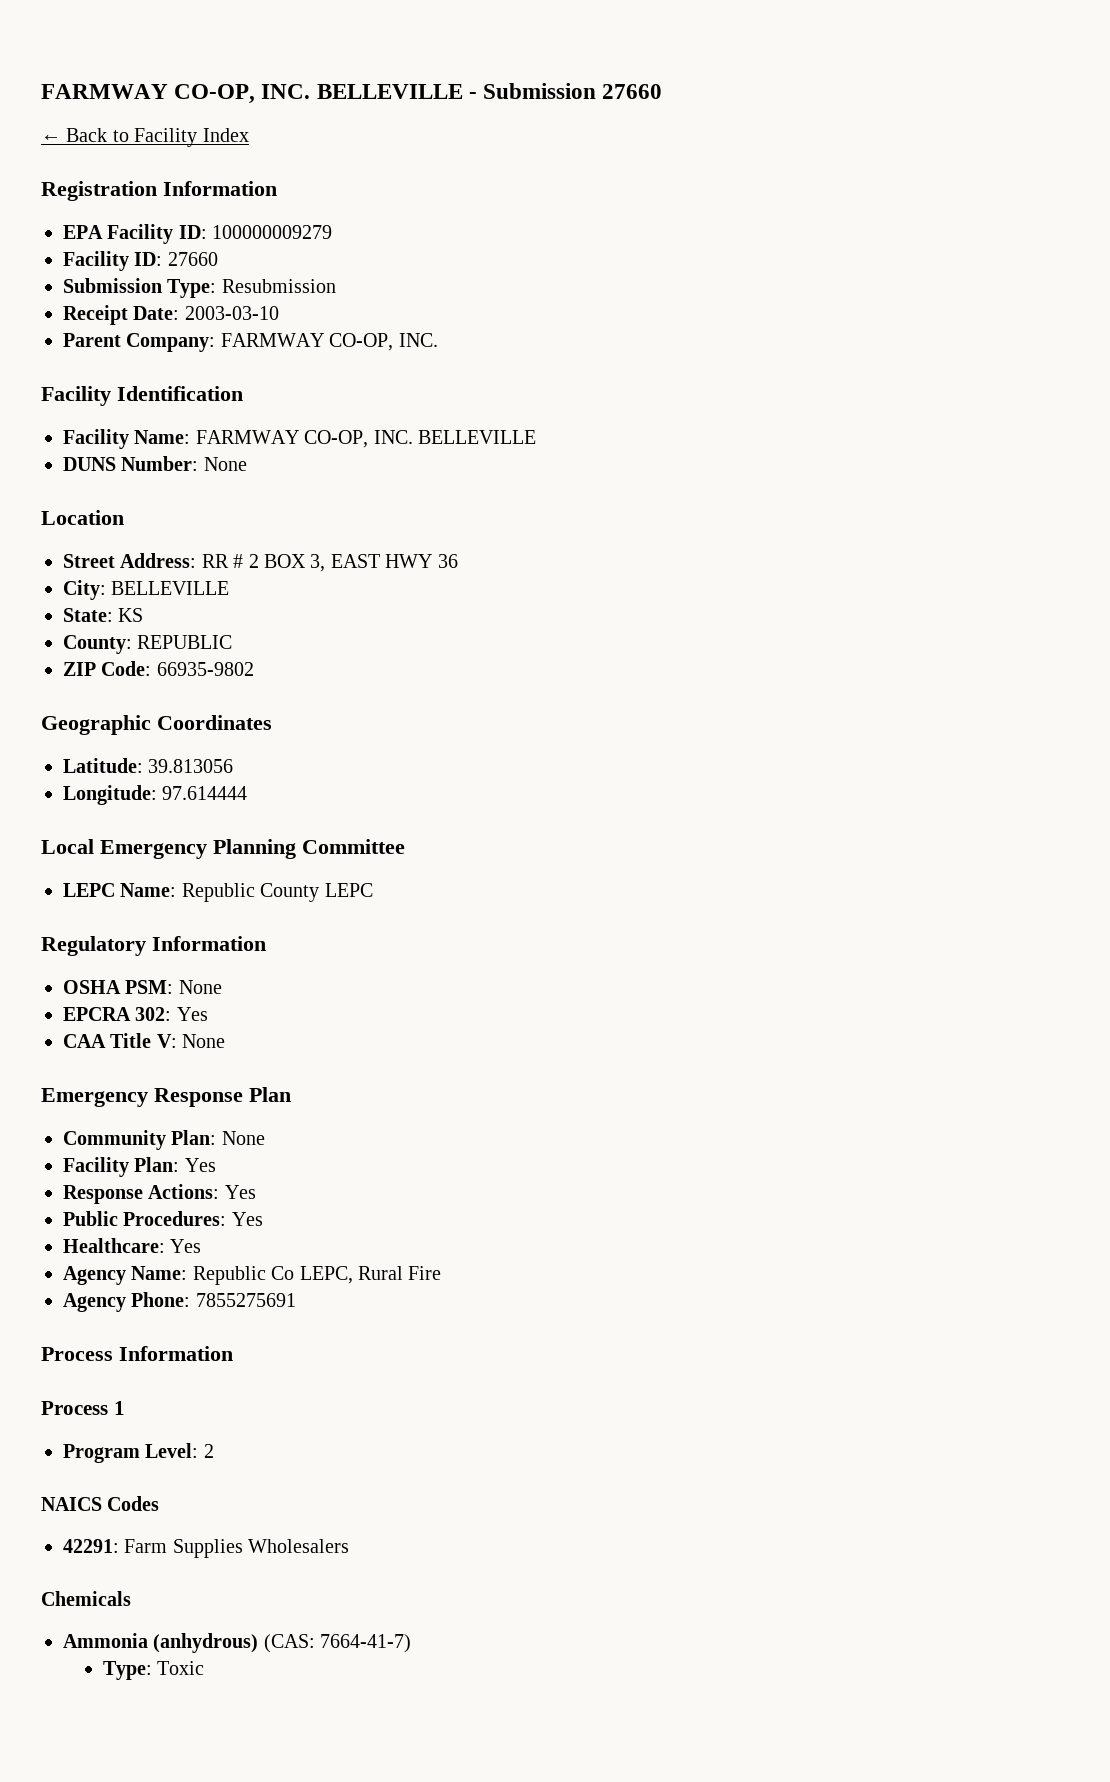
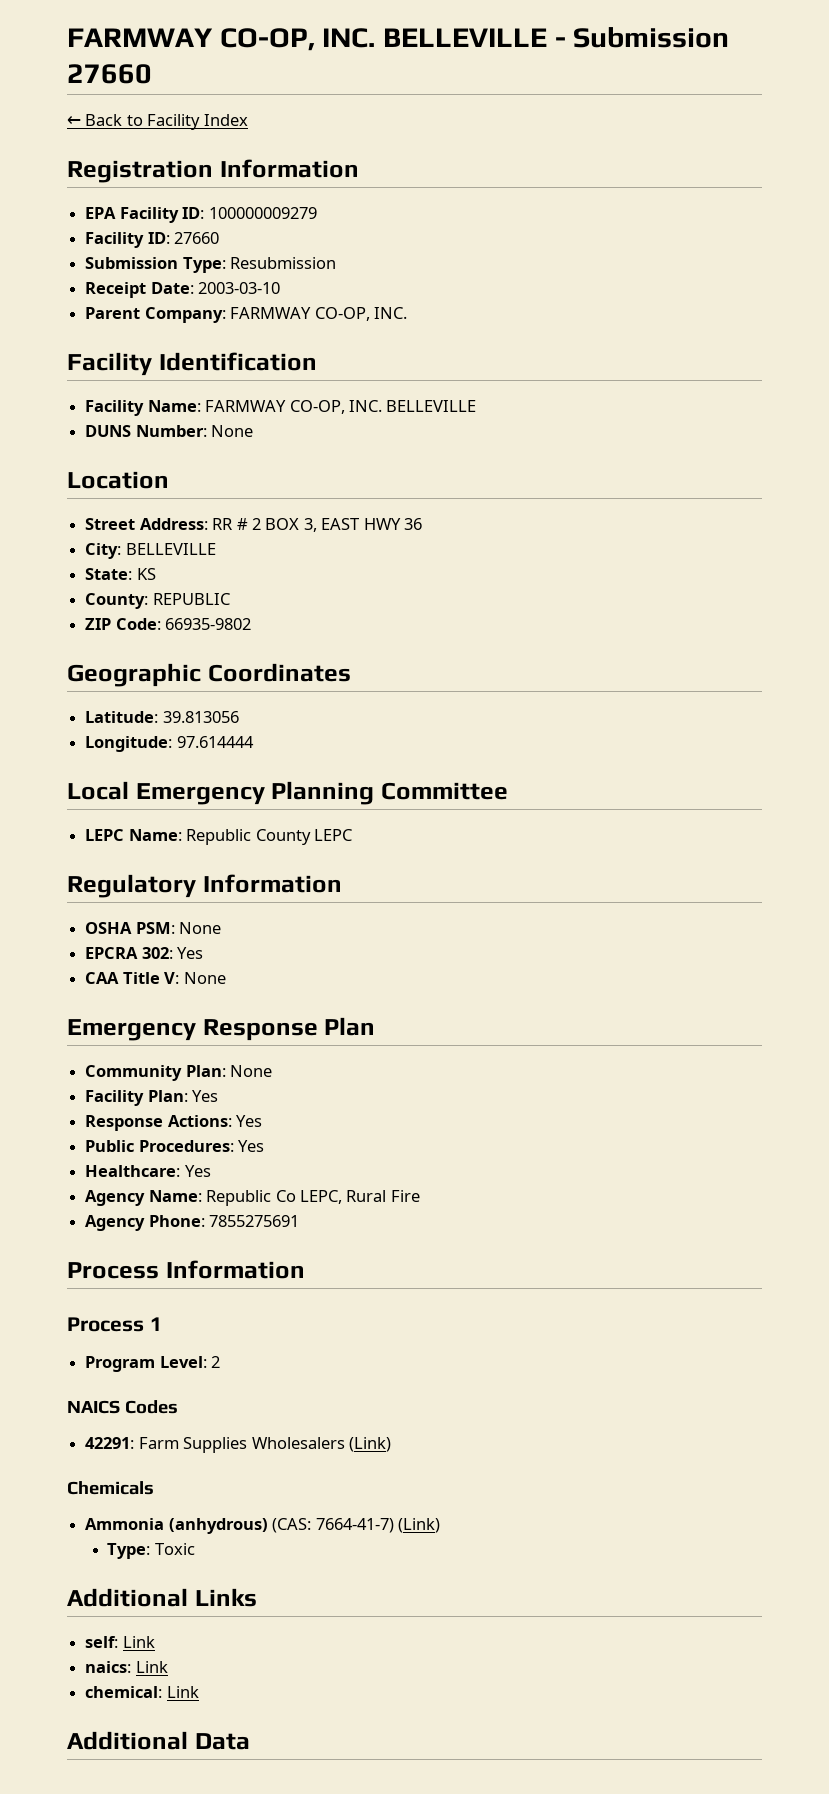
(350, 1546) none -> [348,1437,391,1452] (Link)
(412, 1643) none -> [397,1518,440,1533] (Link)
(204, 1668) none -> [67,1588,257,1607] [85,1636,155,1648] [85,1661,168,1673] [85,1686,199,1698] [67,1731,250,1750] // Additional Links // self: Link // naics: Link // chemical: Link // Additional Data

